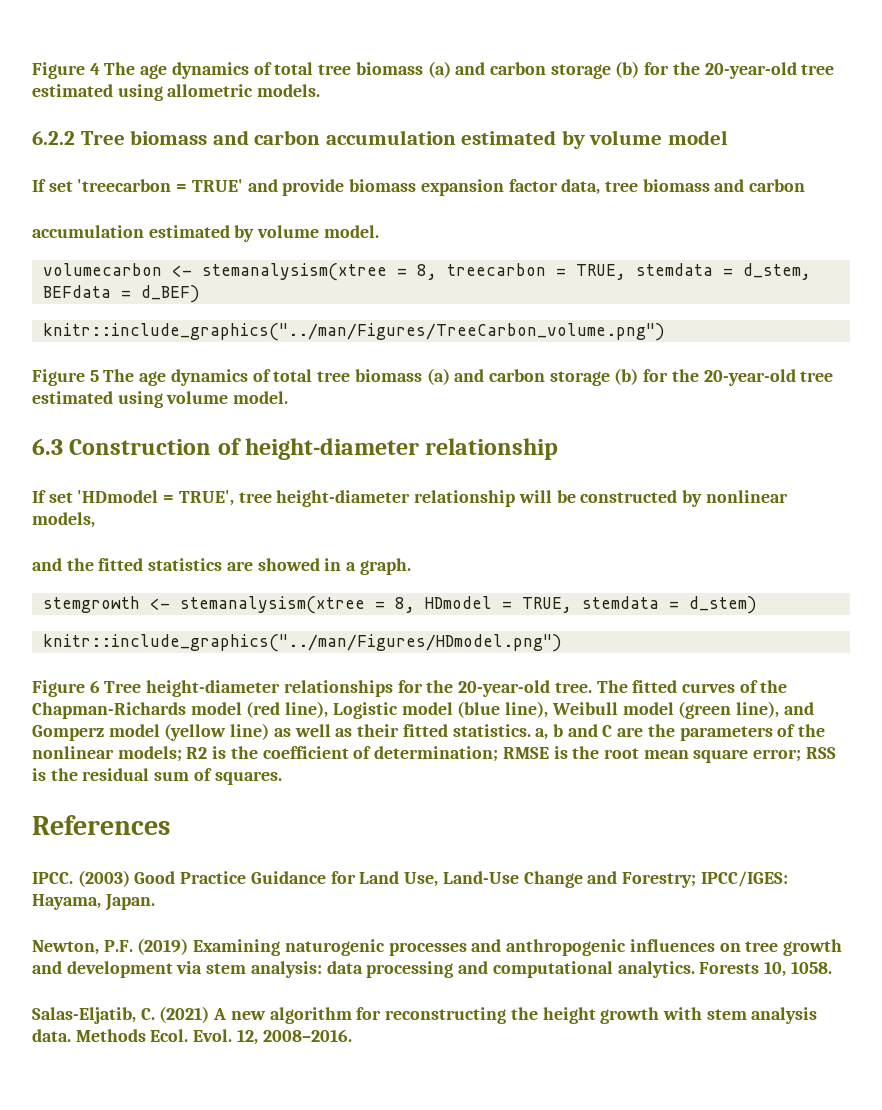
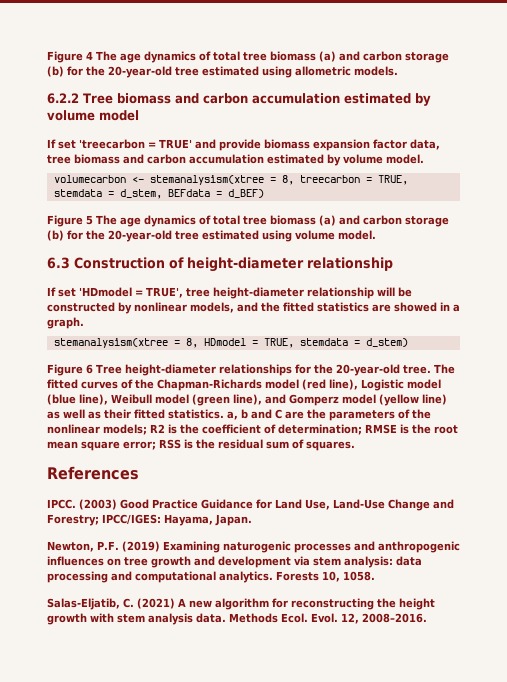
(806, 185) // -> (186, 159) none
[42,323,665,341] // knitr::include_graphics("../man/Figures/TreeCarbon_volume.png") -> (264, 193) none
(95, 520) // -> (234, 307) none
[42,596,170,613] stemgrowth <- -> (84, 323) none
[42,634,562,652] // knitr::include_graphics("../man/Figures/HDmodel.png") -> (408, 342) none

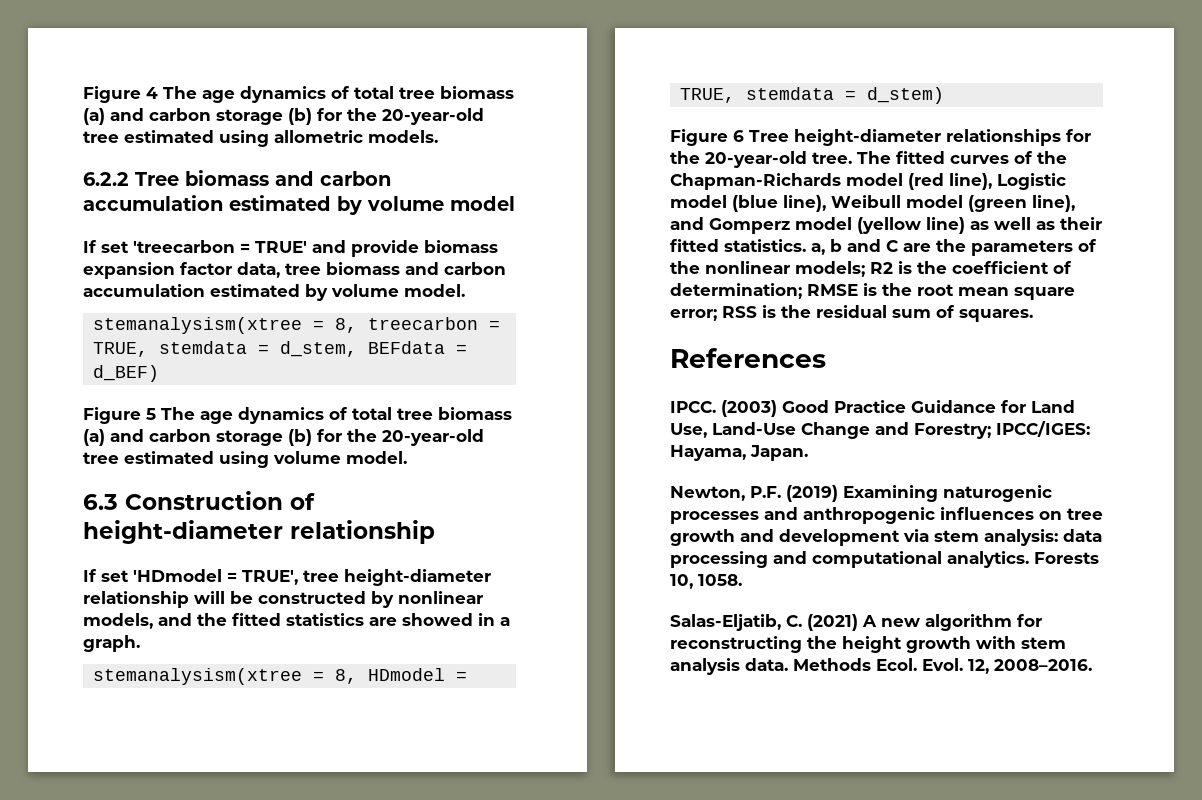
[53,175,144,183] volumecarbon <- -> (465, 290) none

